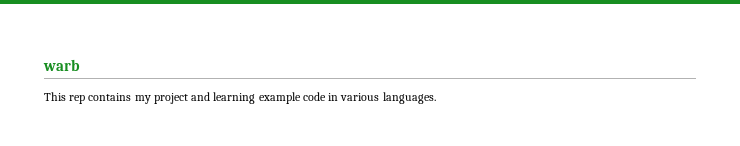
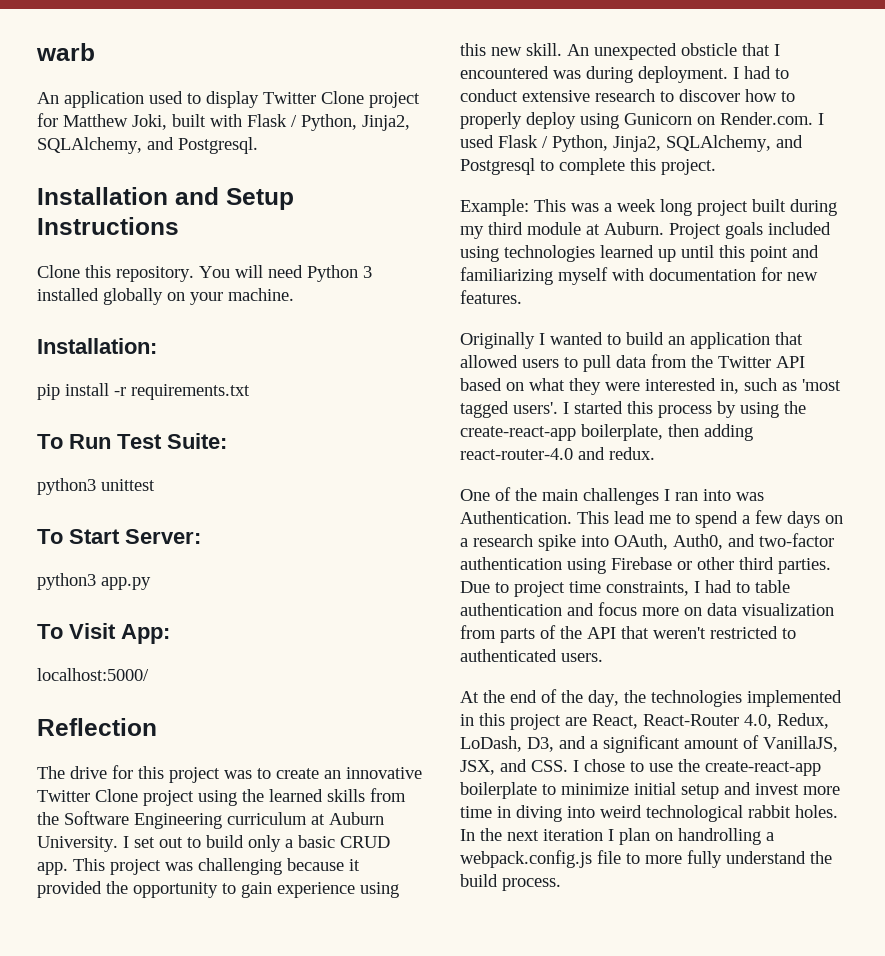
[44,92,436,104] This rep contains my project and learning example code in various languages. -> [37,91,420,108] [37,113,410,131] [37,137,258,154] [37,187,294,210] [37,217,179,235] [37,265,372,282] [37,288,294,305] [37,338,157,354] [37,383,250,400] [37,433,227,449] [37,478,155,495] [37,529,201,544] [37,573,151,590] [37,623,170,644] [37,668,149,681] [37,718,157,736] [37,765,422,783] [37,788,406,806] [37,811,384,829] [37,835,390,852] [37,858,360,875] [37,881,399,898] [460,43,780,60] [460,66,789,83] [460,89,795,102] [460,112,824,129] [460,135,803,152] [460,158,716,175] [460,199,837,216] [460,222,831,239] [460,245,819,262] [460,267,818,285] [460,290,522,304] [460,332,803,349] [460,354,805,372] [460,378,841,395] [460,401,806,418] [460,424,753,441] [460,447,655,460] [460,487,764,505] [460,510,843,528] [460,533,834,551] [460,557,831,574] [460,580,790,597] [460,602,834,616] [460,625,796,643] [460,649,603,662] [460,689,842,707] [460,713,829,730] [460,735,838,753] [460,759,821,776] [460,782,840,799] [460,805,838,822] [460,828,774,845] [460,850,832,868] [460,874,561,891] An application used to display Twitter Clone project for Matthew Joki, built with Flask / Python, Jinja2, SQLAlchemy, and Postgresql. // Installation and Setup Instructions // Clone this repository. You will need Python 3 installed globally on your machine. // Installation: // pip install -r requirements.txt // To Run Test Suite: // python3 unittest // To Start Server: // python3 app.py // To Visit App: // localhost:5000/ // Reflection // The drive for this project was to create an innovative Twitter Clone project using the learned skills from the Software Engineering curriculum at Auburn University. I set out to build only a basic CRUD app. This project was challenging because it provided the opportunity to gain experience using this new skill. An unexpected obsticle that I encountered was during deployment. I had to conduct extensive research to discover how to properly deploy using Gunicorn on Render.com. I used Flask / Python, Jinja2, SQLAlchemy, and Postgresql to complete this project. // Example: This was a week long project built during my third module at Auburn. Project goals included using technologies learned up until this point and familiarizing myself with documentation for new features. // Originally I wanted to build an application that allowed users to pull data from the Twitter API based on what they were interested in, such as 'most tagged users'. I started this process by using the create-react-app boilerplate, then adding react-router-4.0 and redux. // One of the main challenges I ran into was Authentication. This lead me to spend a few days on a research spike into OAuth, Auth0, and two-factor authentication using Firebase or other third parties. Due to project time constraints, I had to table authentication and focus more on data visualization from parts of the API that weren't restricted to authenticated users. // At the end of the day, the technologies implemented in this project are React, React-Router 4.0, Redux, LoDash, D3, and a significant amount of VanillaJS, JSX, and CSS. I chose to use the create-react-app boilerplate to minimize initial setup and invest more time in diving into weird technological rabbit holes. In the next iteration I plan on handrolling a webpack.config.js file to more fully understand the build process.

